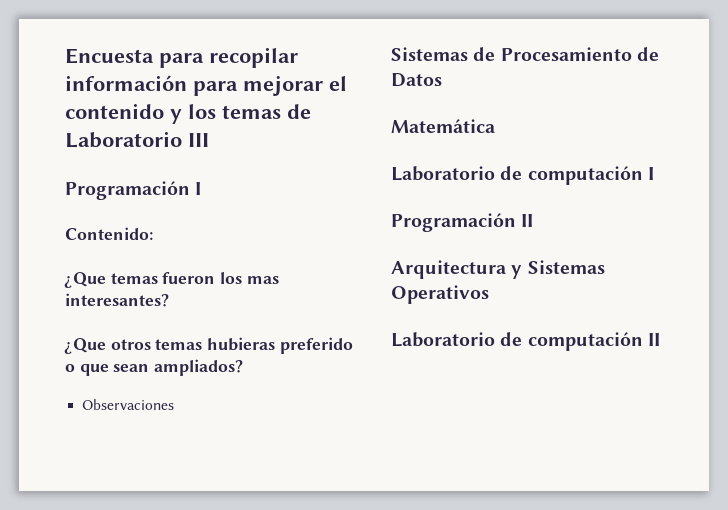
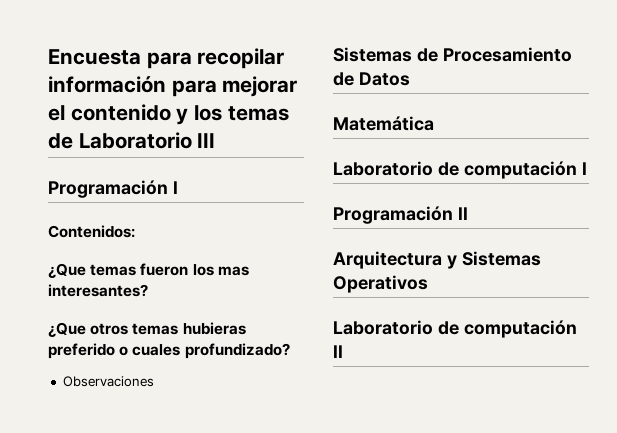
[65,227,153,240] Contenido: -> [48,225,135,238] Contenidos:
[79,359,244,376] que sean ampliados? -> [132,343,290,359] cuales profundizado?

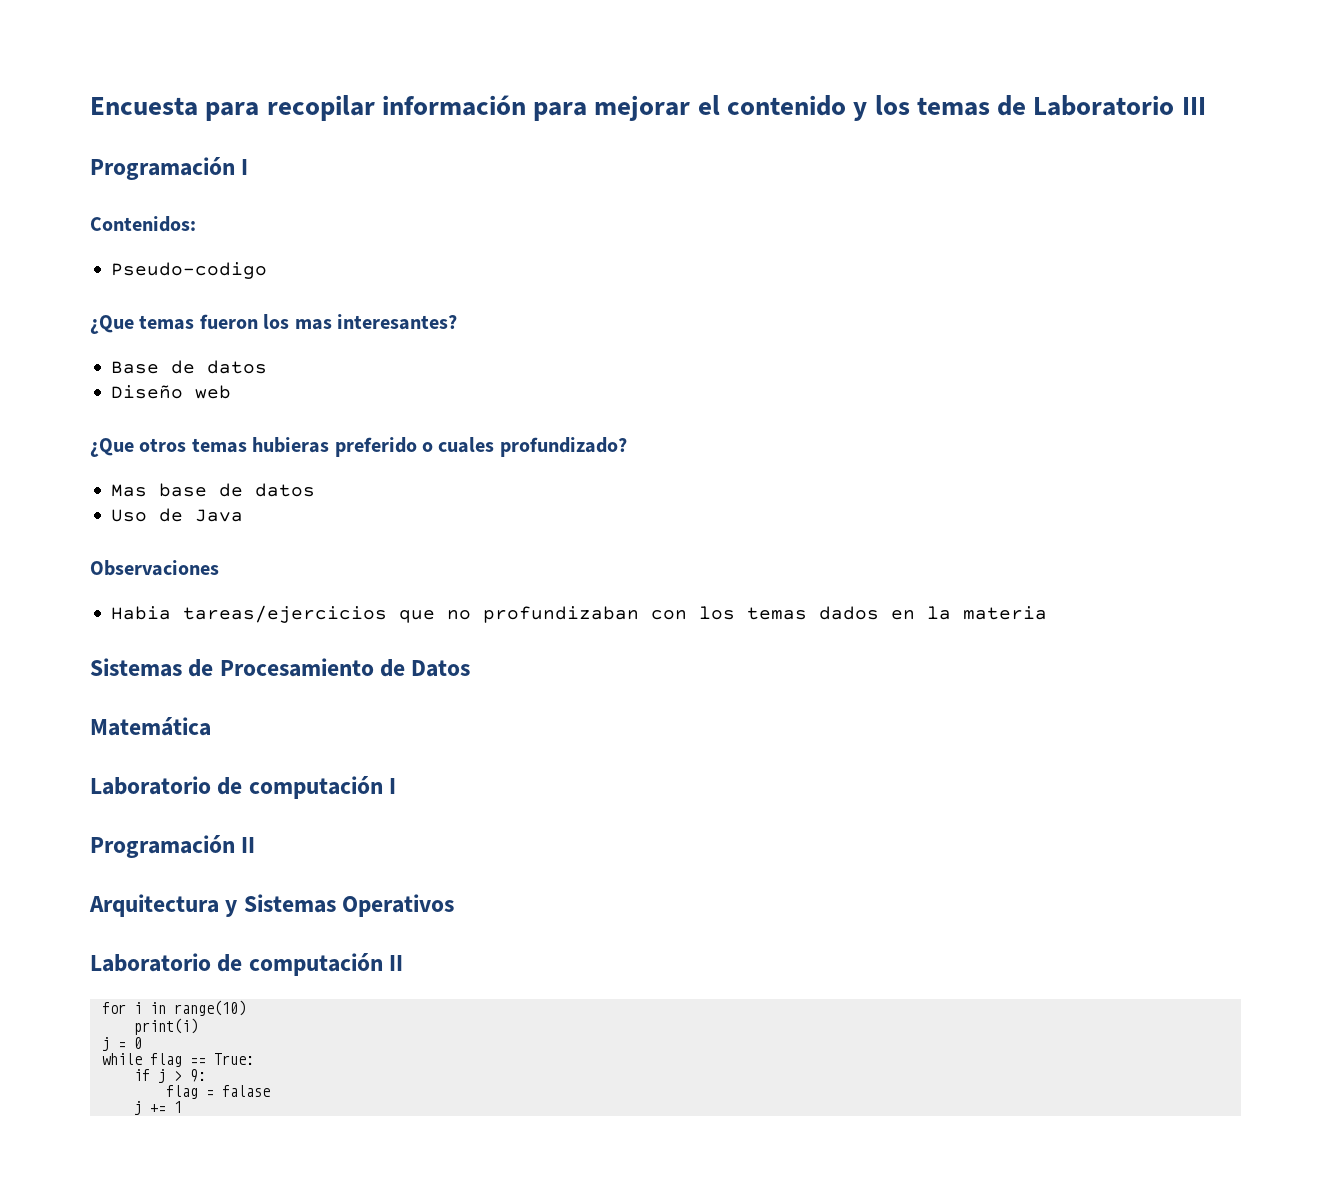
(135, 231) none -> [111,262,268,279] // Pseudo-codigo
(148, 290) none -> [111,360,268,374] [111,385,232,399] // Base de datos // Diseño web
[62,376,154,387] Observaciones -> [111,483,316,497] [111,508,244,522] [90,560,219,576] [111,605,1048,623] Mas base de datos // Uso de Java // Observaciones // Habia tareas/ejercicios que no profundizaban con los temas dados en la materia
(343, 351) none -> [101,1000,246,1016] [133,1018,198,1035] [101,1037,142,1051] [101,1053,254,1067] [133,1069,206,1083] [165,1085,270,1099] [133,1101,182,1115] // for i in range(10) // print(i) // j = 0 // while flag == True: // if j > 9: // flag = falase // j += 1

